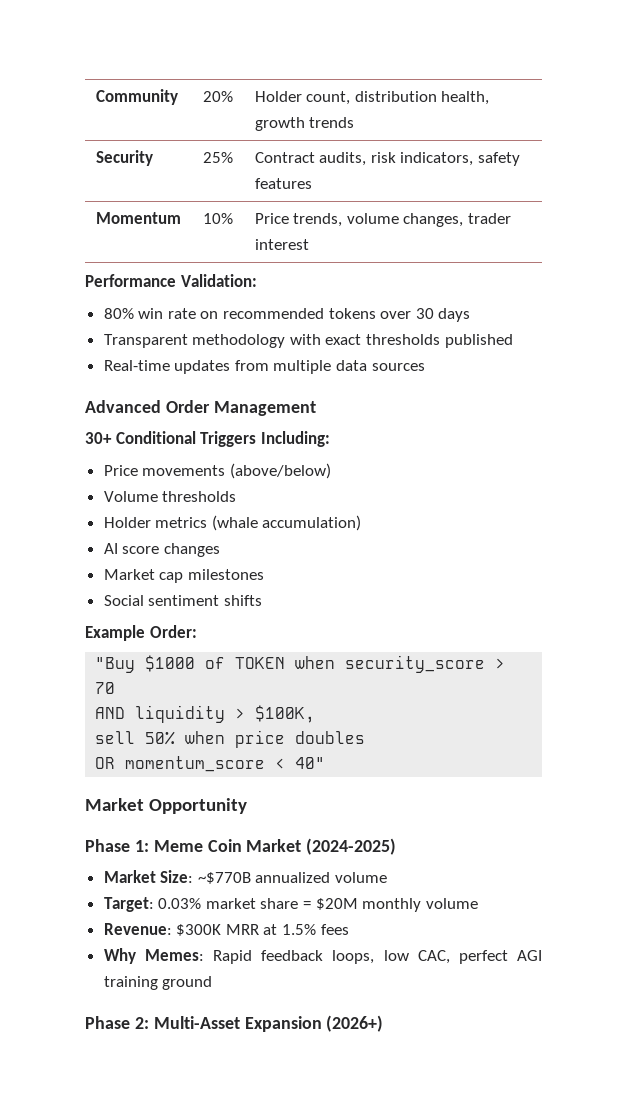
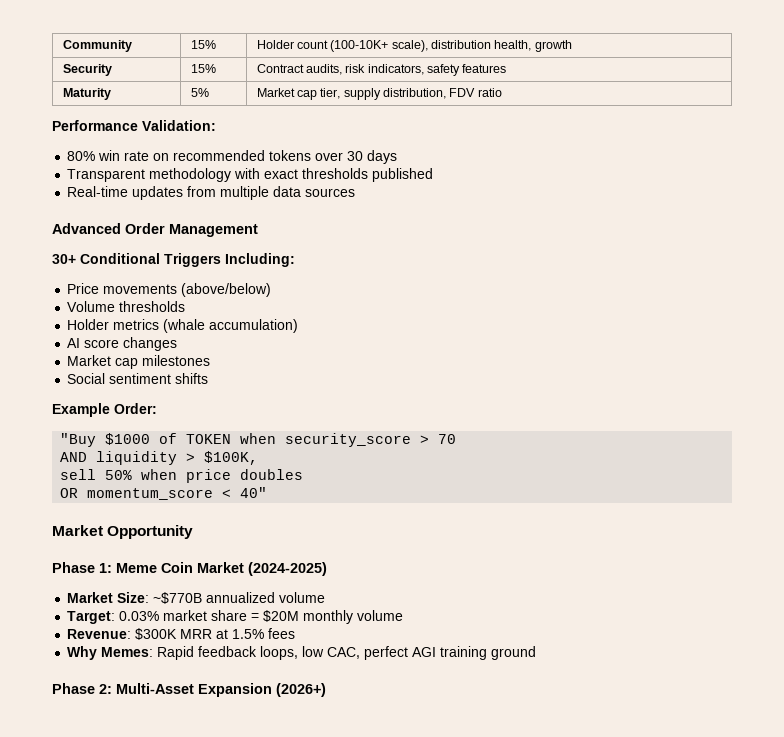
[202,91,233,102] [254,91,351,105] 20% | Holder count, -> [190,40,216,49] [256,40,428,52] 15% | Holder count (100-10K+ scale),
[309,117,355,128] trends -> (572, 46) none
[202,152,233,163] 25% -> [190,64,216,73] 15%
[95,212,181,224] [202,213,233,224] [254,213,511,227] [254,239,309,250] Momentum | 10% | Price trends, volume changes, trader interest -> [62,88,111,100] [190,88,209,97] [256,88,502,100] Maturity | 5% | Market cap tier, supply distribution, FDV ratio

